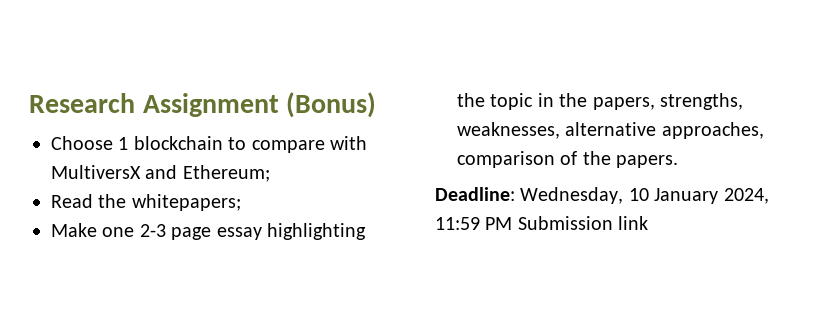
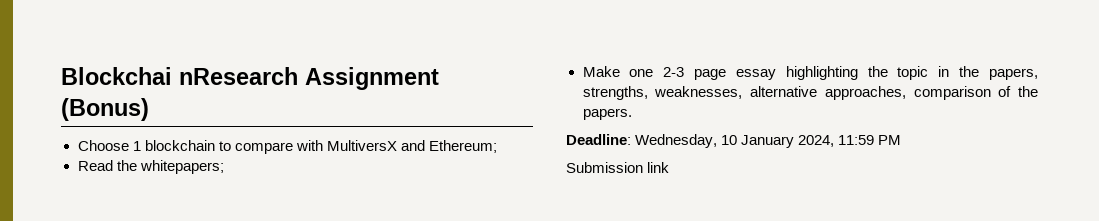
[29,93,135,113] Research -> [61,67,298,85] Blockchai nResearch
(513, 223) none -> (902, 140) //

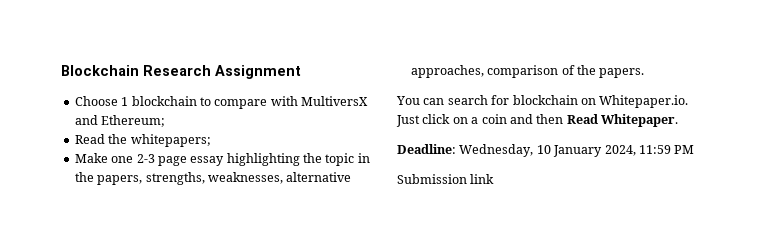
[61,67,298,85] Blockchai nResearch -> [61,65,211,76] Blockchain Research
[61,98,149,121] (Bonus) -> (301, 72) none
(632, 114) none -> [396,95,689,108] [396,114,678,127] // You can search for blockchain on Whitepaper.io. Just click on a coin and then Read Whitepaper.

